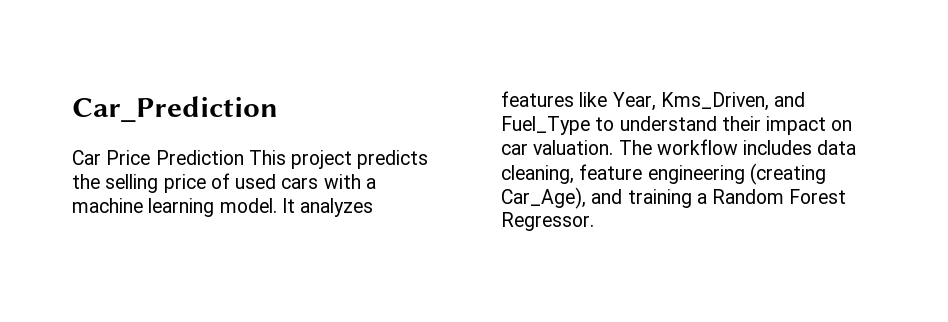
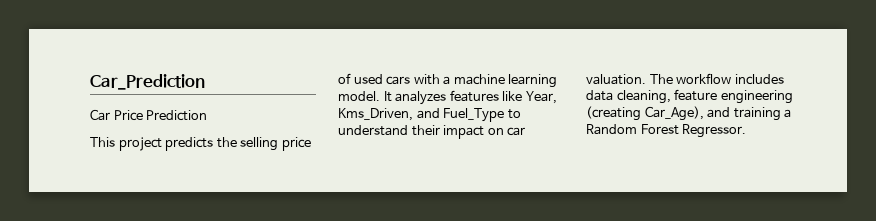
(244, 157) none -> (208, 115) //

